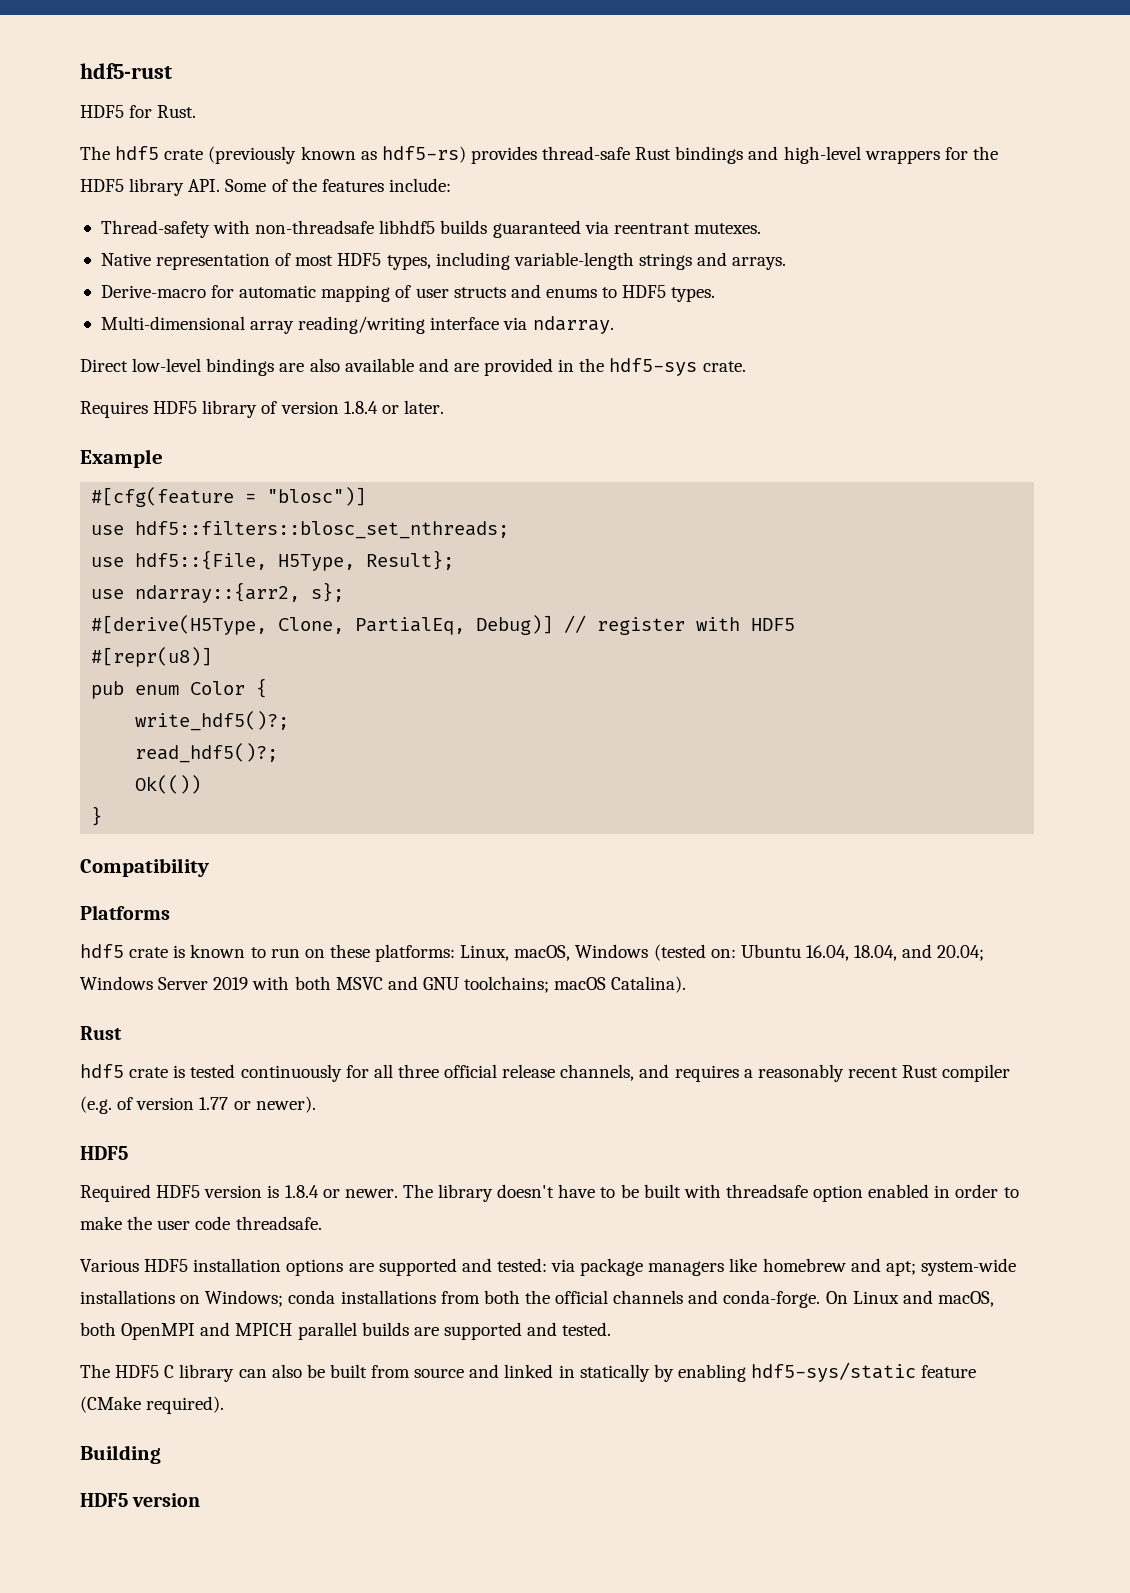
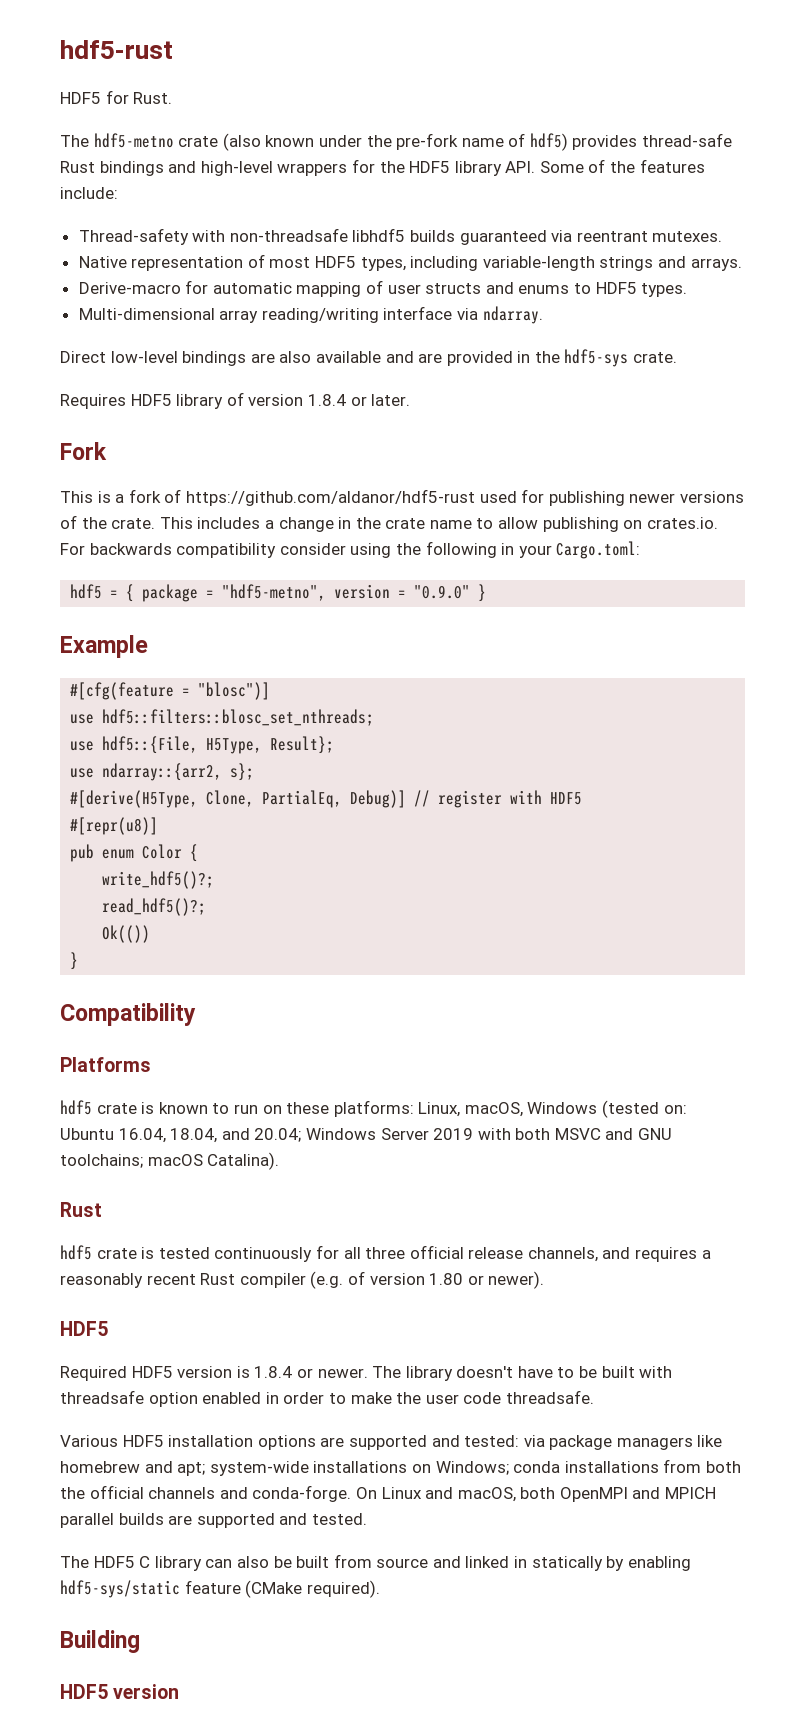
[115,146,466,164] hdf5 crate (previously known as hdf5-rs) -> [93,133,568,151] hdf5-metno crate (also known under the pre-fork name of hdf5)
(444, 407) none -> [60,442,107,460] [60,489,744,506] [60,515,718,532] [60,541,641,559] [70,584,487,602] // Fork // This is a fork of https://github.com/aldanor/hdf5-rust used for publishing newer versions of the crate. This includes a change in the crate name to allow publishing on crates.io. For backwards compatibility consider using the following in your Cargo.toml: // hdf5 = { package = "hdf5-metno", version = "0.9.0" }
[199,1097,229,1110] 1.77 -> [429,1273,464,1285] 1.80

